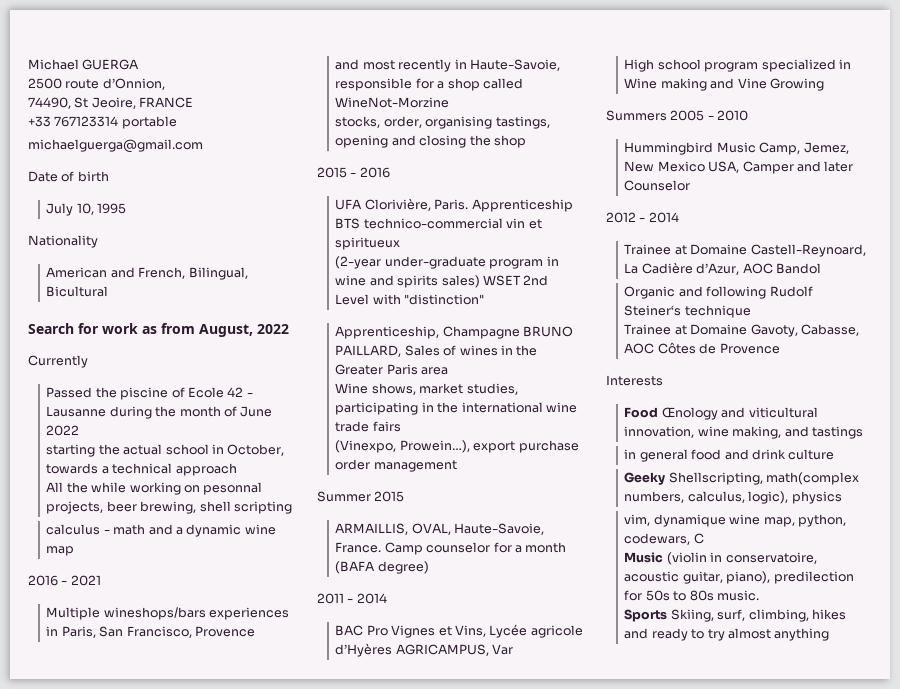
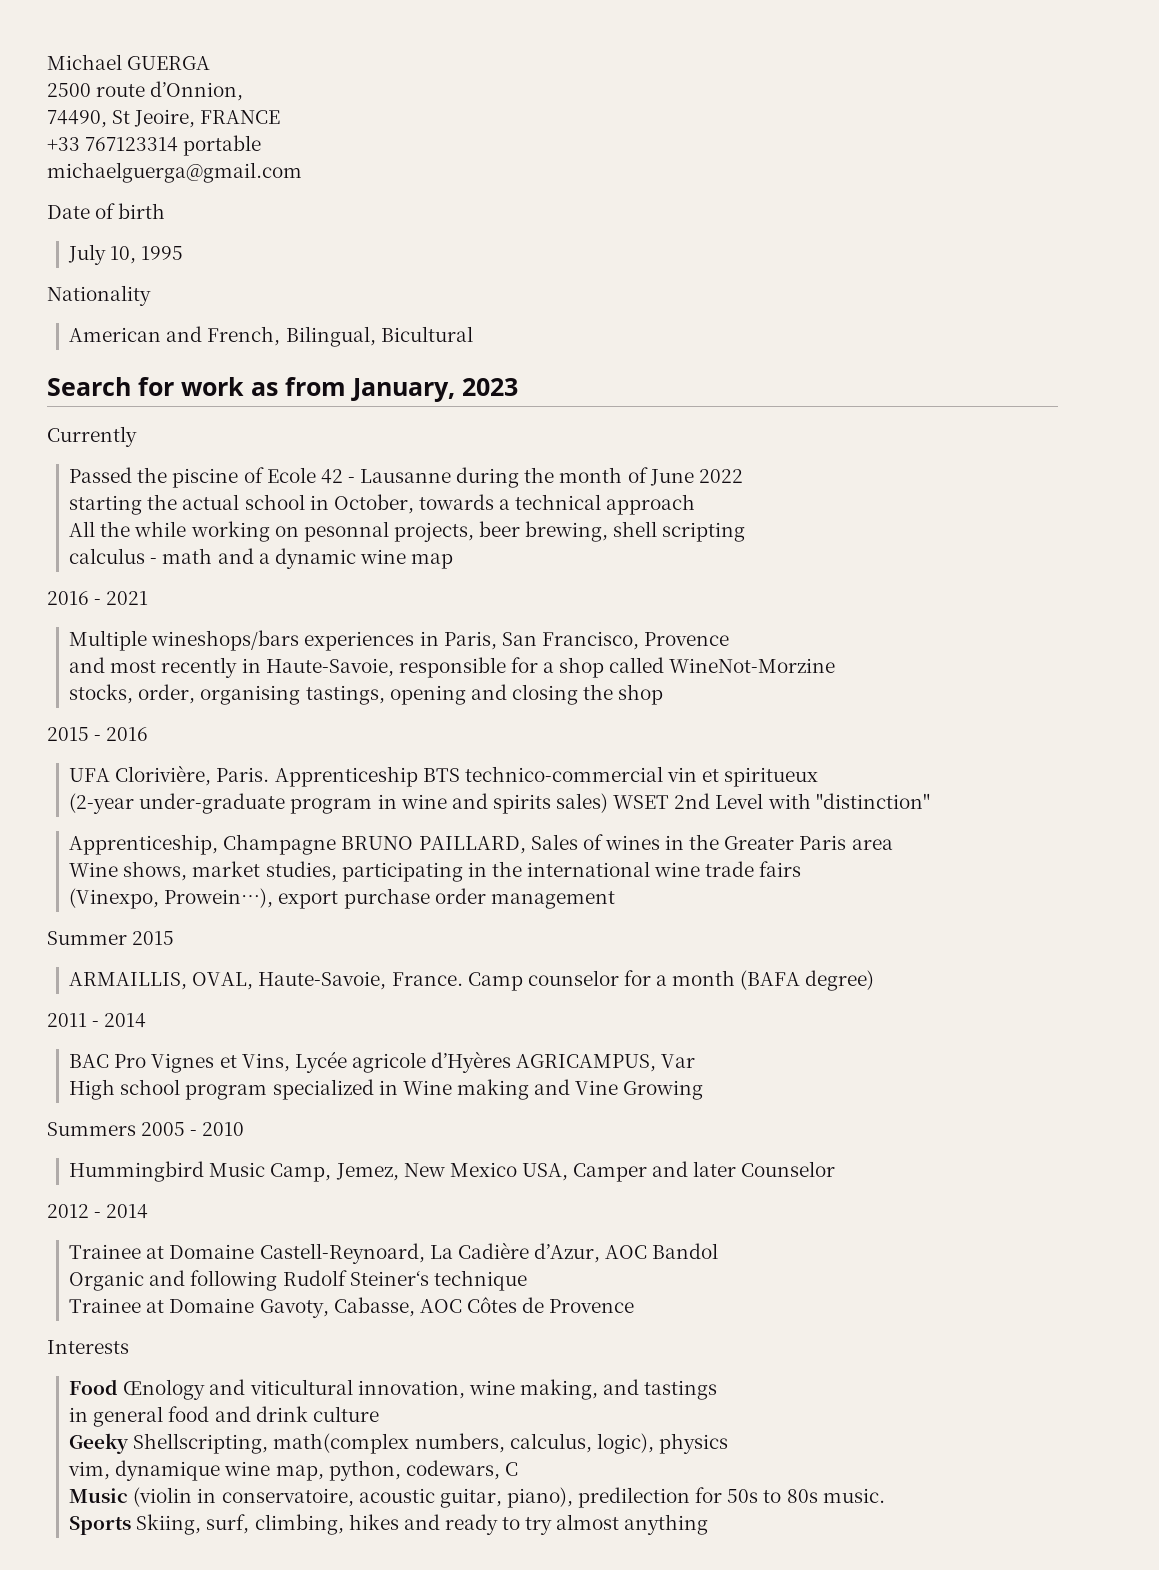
[199,324,289,337] August, 2022 -> [351,378,518,402] January, 2023

